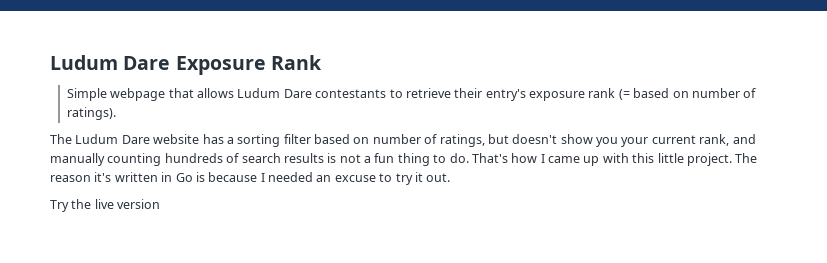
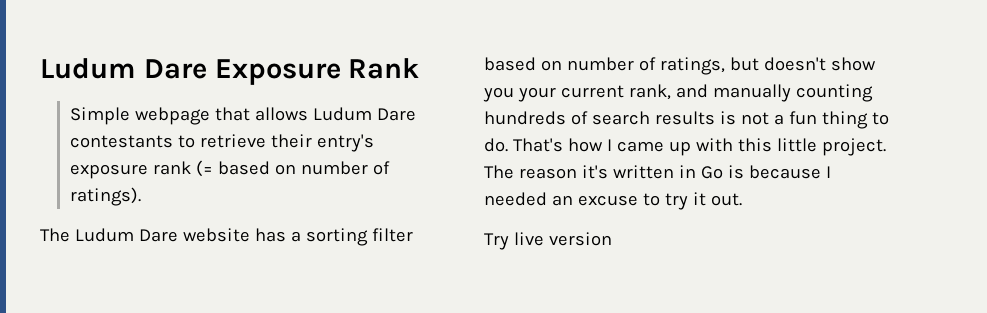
[71,199,92,209] the -> (509, 241) none

